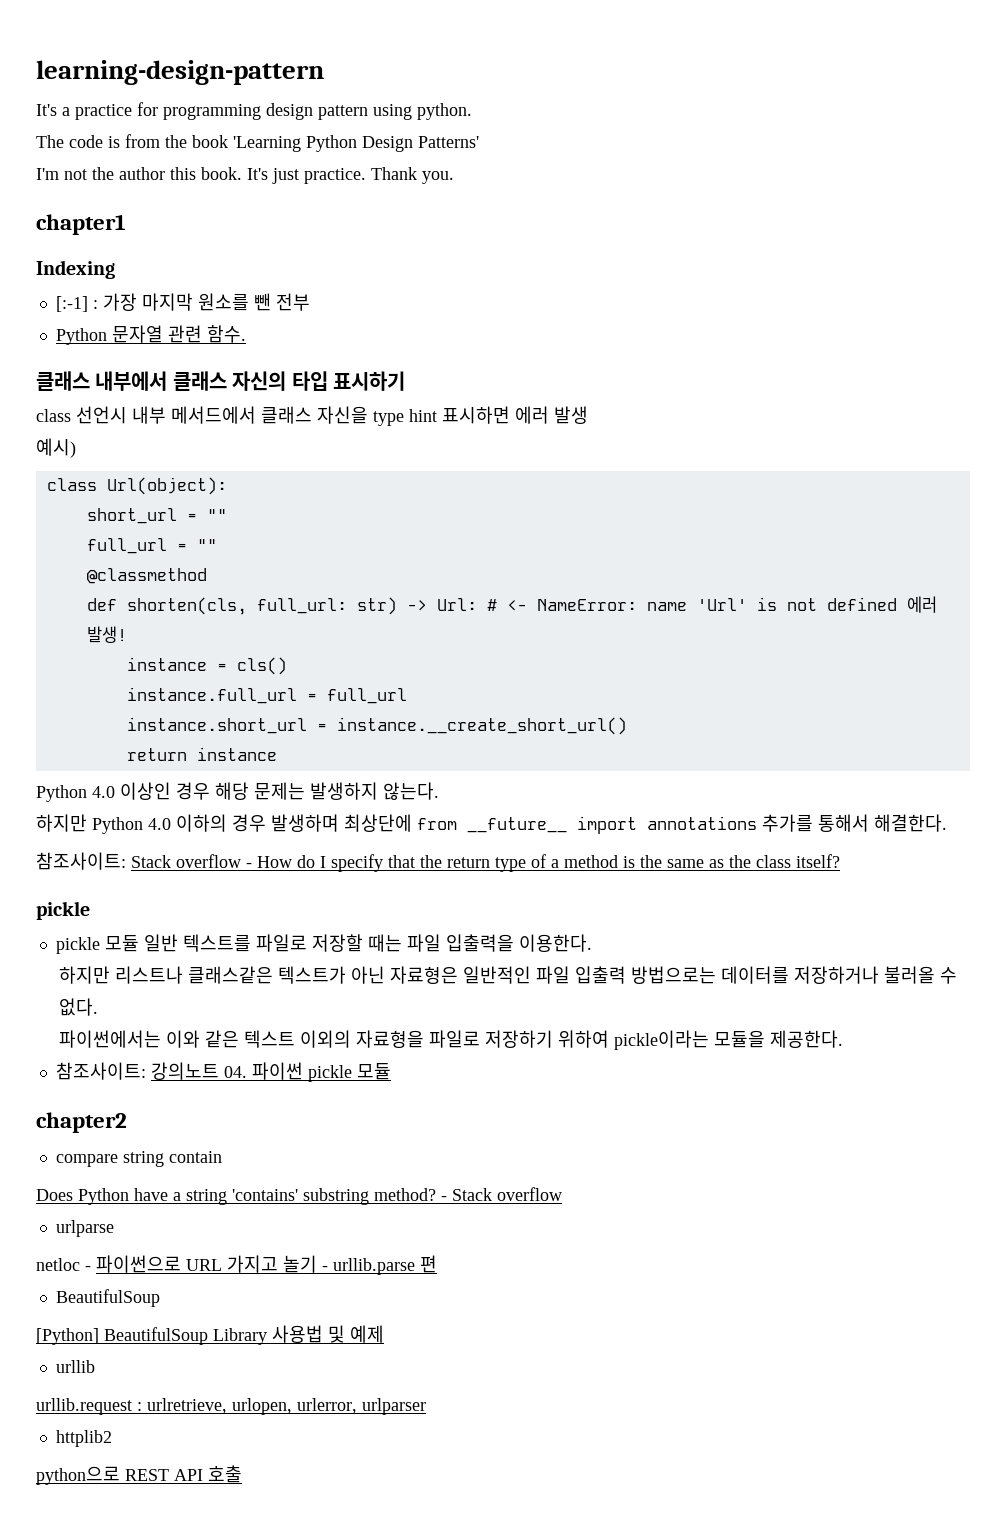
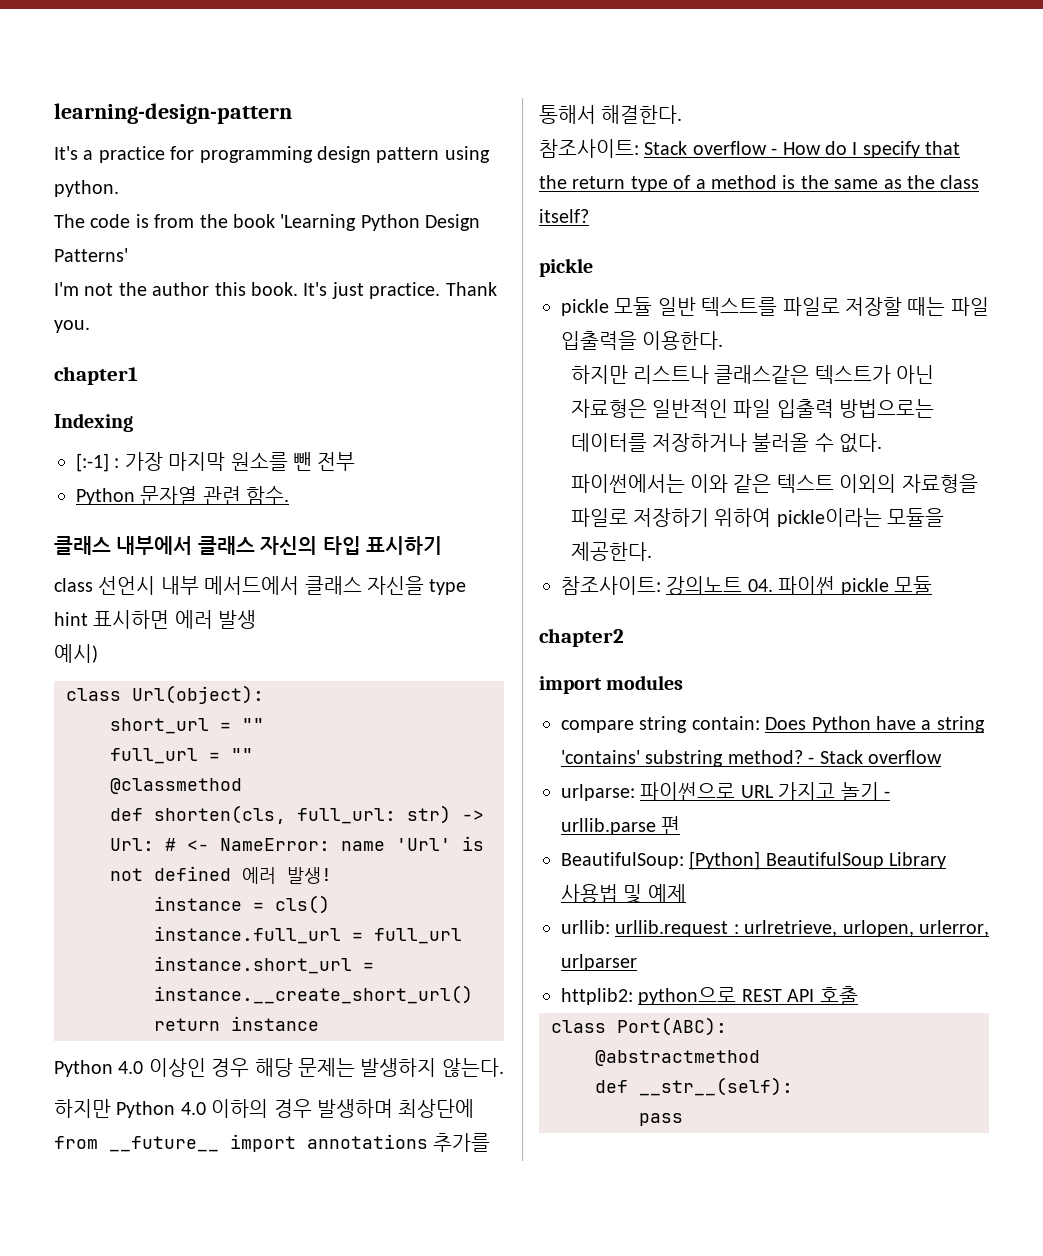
(127, 1122) none -> [539,675,684,694] // import modules
[168,1151,222,1163] contain // -> [691,716,760,730] contain:
[55,1220,114,1237] [36,1258,91,1271] urlparse // netloc - -> [561,784,635,801] urlparse:
[55,1289,160,1307] BeautifulSoup // -> [561,852,684,869] BeautifulSoup:
[55,1360,95,1373] urllib // -> [561,920,610,934] urllib:
[55,1430,112,1447] httplib2 // -> [561,988,633,1005] httplib2:
(242, 1474) none -> [551,1017,727,1036] [595,1050,760,1066] [595,1077,793,1096] [639,1113,683,1126] // class Port(ABC): // @abstractmethod // def __str__(self): // pass

